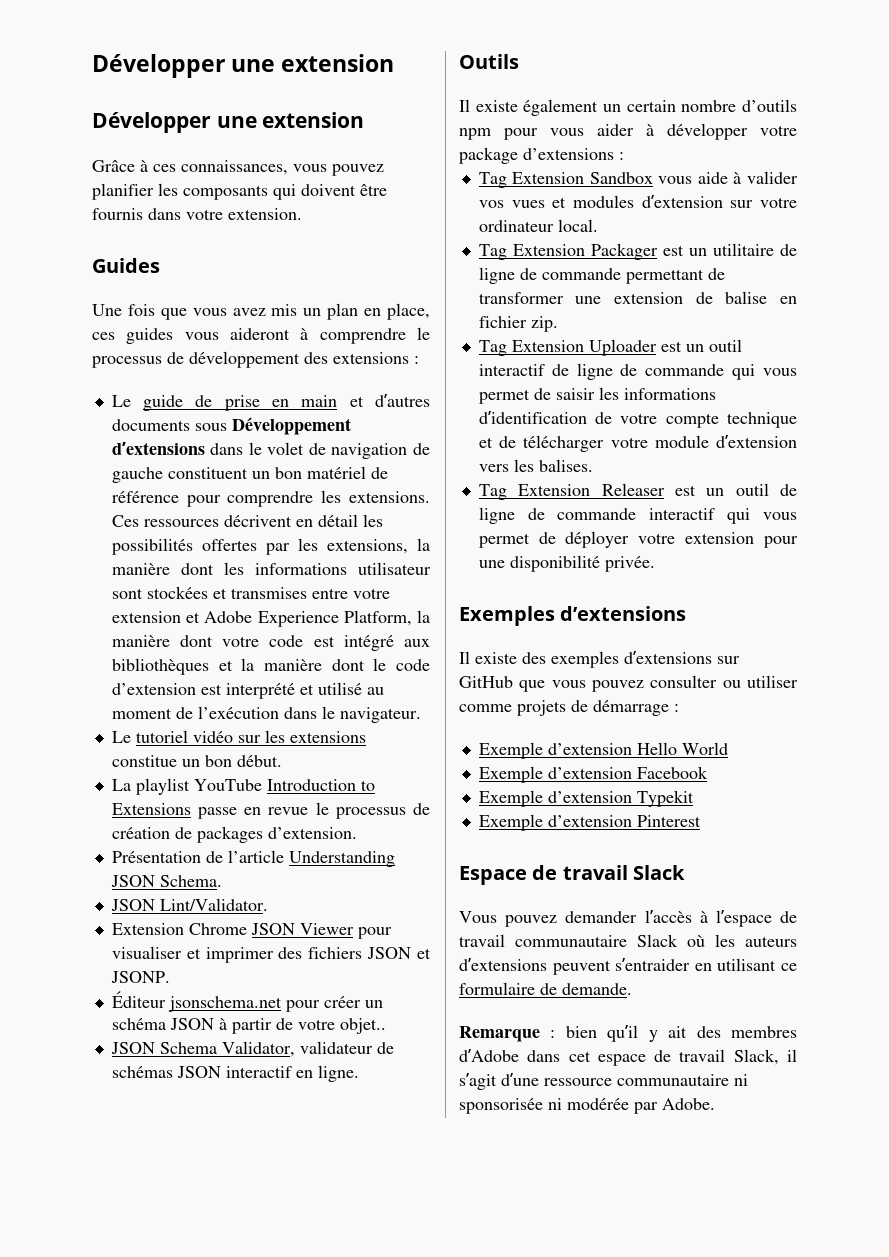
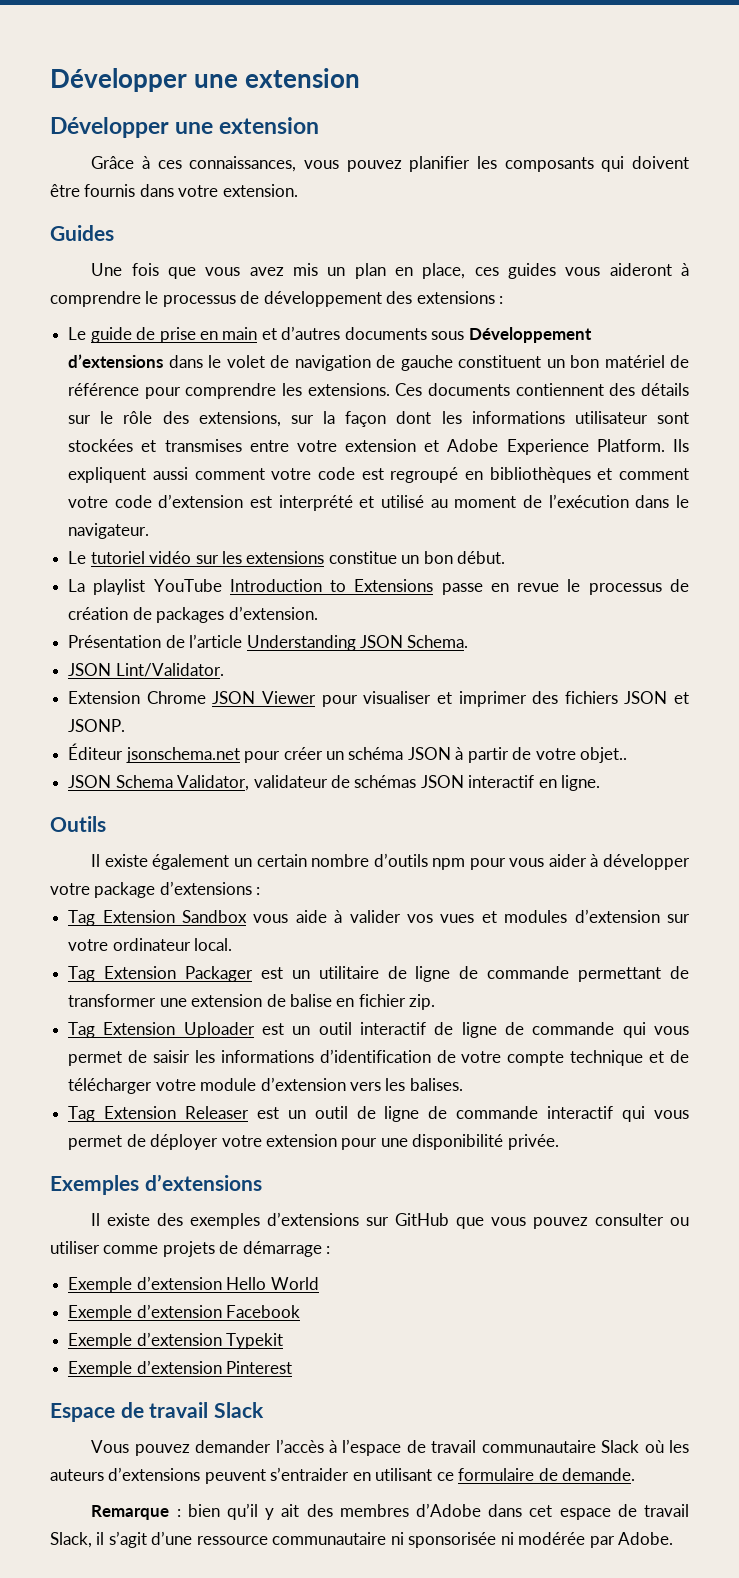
[143,514,383,527] [111,538,430,555] [111,563,170,575] ressources décrivent en détail les possibilités offertes par les extensions, la manière -> [428,383,689,396] [68,411,387,427] documents contiennent des détails sur le rôle des extensions, sur la façon
[343,610,430,626] [111,635,430,651] [111,658,387,675] Platform, la manière dont votre code est intégré aux bibliothèques et la manière dont le -> [596,439,690,452] [68,467,690,483] [68,496,109,508] Platform. Ils expliquent aussi comment votre code est regroupé en bibliothèques et comment votre

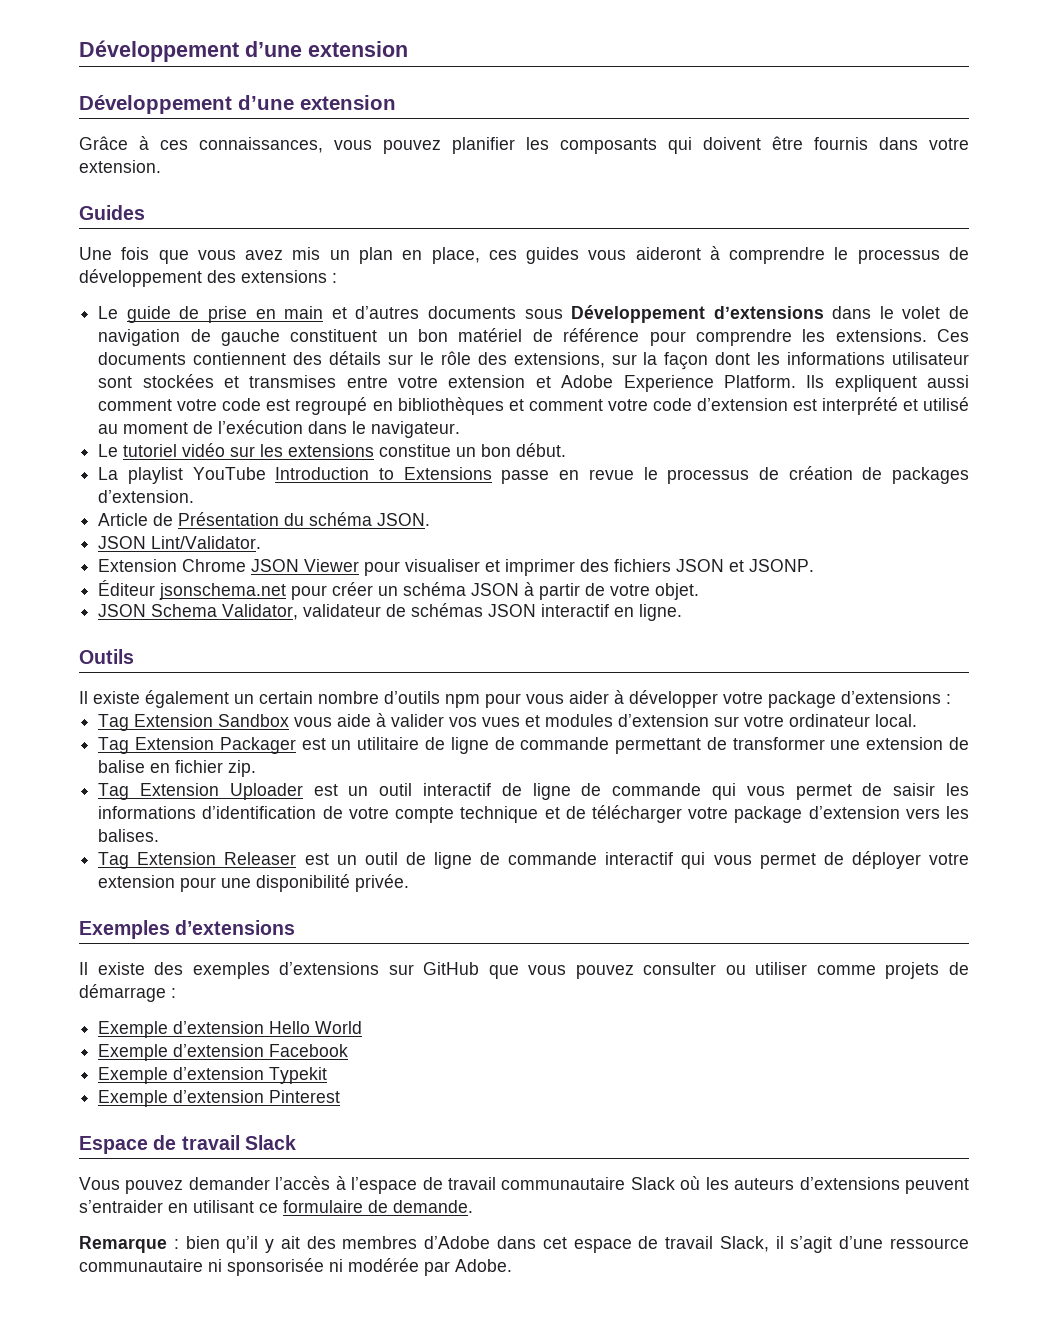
[50,68,361,92] [50,117,214,138] Développer une extension // Développer une -> [79,40,408,62] [79,95,294,114] Développement d’une extension // Développement d’une
[68,634,469,651] Présentation de l’article Understanding JSON Schema. -> [98,512,431,526] Article de Présentation du schéma JSON.
[580,747,628,763] objet.. -> [655,583,700,600] objet.
[200,1078,257,1091] module -> [734,806,803,823] package

